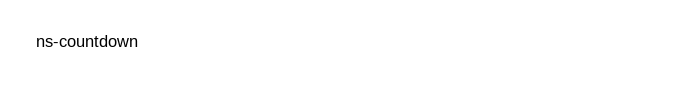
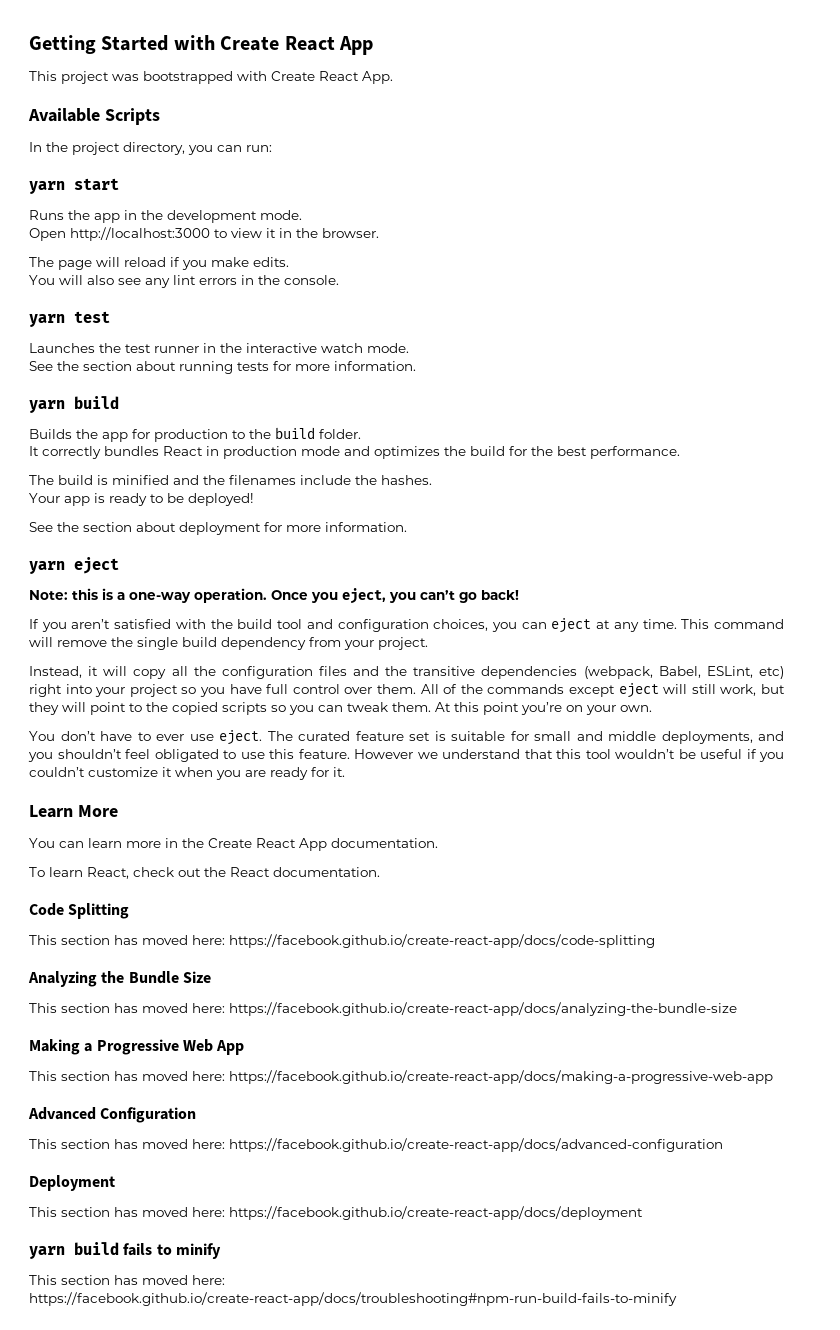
[36,35,138,47] ns-countdown -> [29,35,373,55] [29,71,393,84] [28,108,160,125] [29,142,272,155] [29,178,119,194] [29,210,302,223] [29,227,379,241] [29,257,289,270] [29,275,339,288] [29,311,110,327] [29,343,409,353] [29,361,416,374] [29,396,119,413] [29,427,361,442] [29,446,680,459] [29,475,432,485] [29,493,254,506] [29,522,407,535] [29,557,119,574] [29,588,519,604] [29,618,784,633] [29,637,428,650] [29,666,784,679] [29,683,786,698] [29,702,652,715] [29,730,784,745] [28,749,784,762] [29,767,345,780] [29,805,118,818] [29,838,438,851] [29,867,380,879] [29,903,130,919] [29,934,655,948] [28,971,211,987] [29,1002,737,1016] [29,1039,245,1055] [29,1070,773,1084] [28,1107,197,1123] [29,1138,723,1152] [29,1175,115,1191] [29,1206,643,1220] [29,1242,221,1259] [29,1275,225,1285] [29,1292,677,1306] Getting Started with Create React App // This project was bootstrapped with Create React App. // Available Scripts // In the project directory, you can run: // yarn start // Runs the app in the development mode. // Open http://localhost:3000 to view it in the browser. // The page will reload if you make edits. // You will also see any lint errors in the console. // yarn test // Launches the test runner in the interactive watch mode. // See the section about running tests for more information. // yarn build // Builds the app for production to the build folder. // It correctly bundles React in production mode and optimizes the build for the best performance. // The build is minified and the filenames include the hashes. // Your app is ready to be deployed! // See the section about deployment for more information. // yarn eject // Note: this is a one-way operation. Once you eject, you can’t go back! // If you aren’t satisfied with the build tool and configuration choices, you can eject at any time. This command will remove the single build dependency from your project. // Instead, it will copy all the configuration files and the transitive dependencies (webpack, Babel, ESLint, etc) right into your project so you have full control over them. All of the commands except eject will still work, but they will point to the copied scripts so you can tweak them. At this point you’re on your own. // You don’t have to ever use eject. The curated feature set is suitable for small and middle deployments, and you shouldn’t feel obligated to use this feature. However we understand that this tool wouldn’t be useful if you couldn’t customize it when you are ready for it. // Learn More // You can learn more in the Create React App documentation. // To learn React, check out the React documentation. // Code Splitting // This section has moved here: https://facebook.github.io/create-react-app/docs/code-splitting // Analyzing the Bundle Size // This section has moved here: https://facebook.github.io/create-react-app/docs/analyzing-the-bundle-size // Making a Progressive Web App // This section has moved here: https://facebook.github.io/create-react-app/docs/making-a-progressive-web-app // Advanced Configuration // This section has moved here: https://facebook.github.io/create-react-app/docs/advanced-configuration // Deployment // This section has moved here: https://facebook.github.io/create-react-app/docs/deployment // yarn build fails to minify // This section has moved here: https://facebook.github.io/create-react-app/docs/troubleshooting#npm-run-build-fails-to-minify

